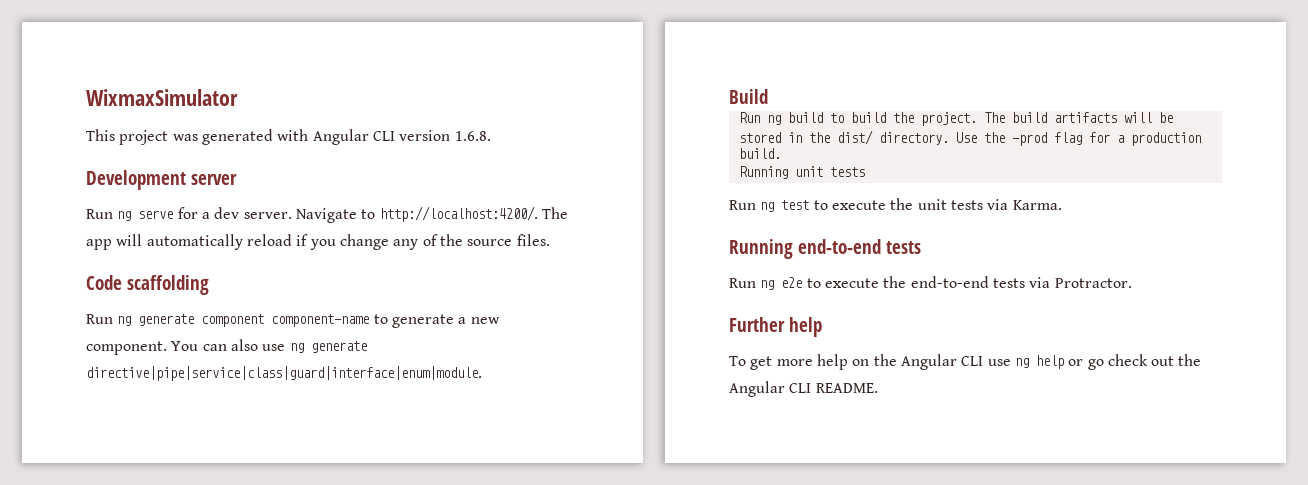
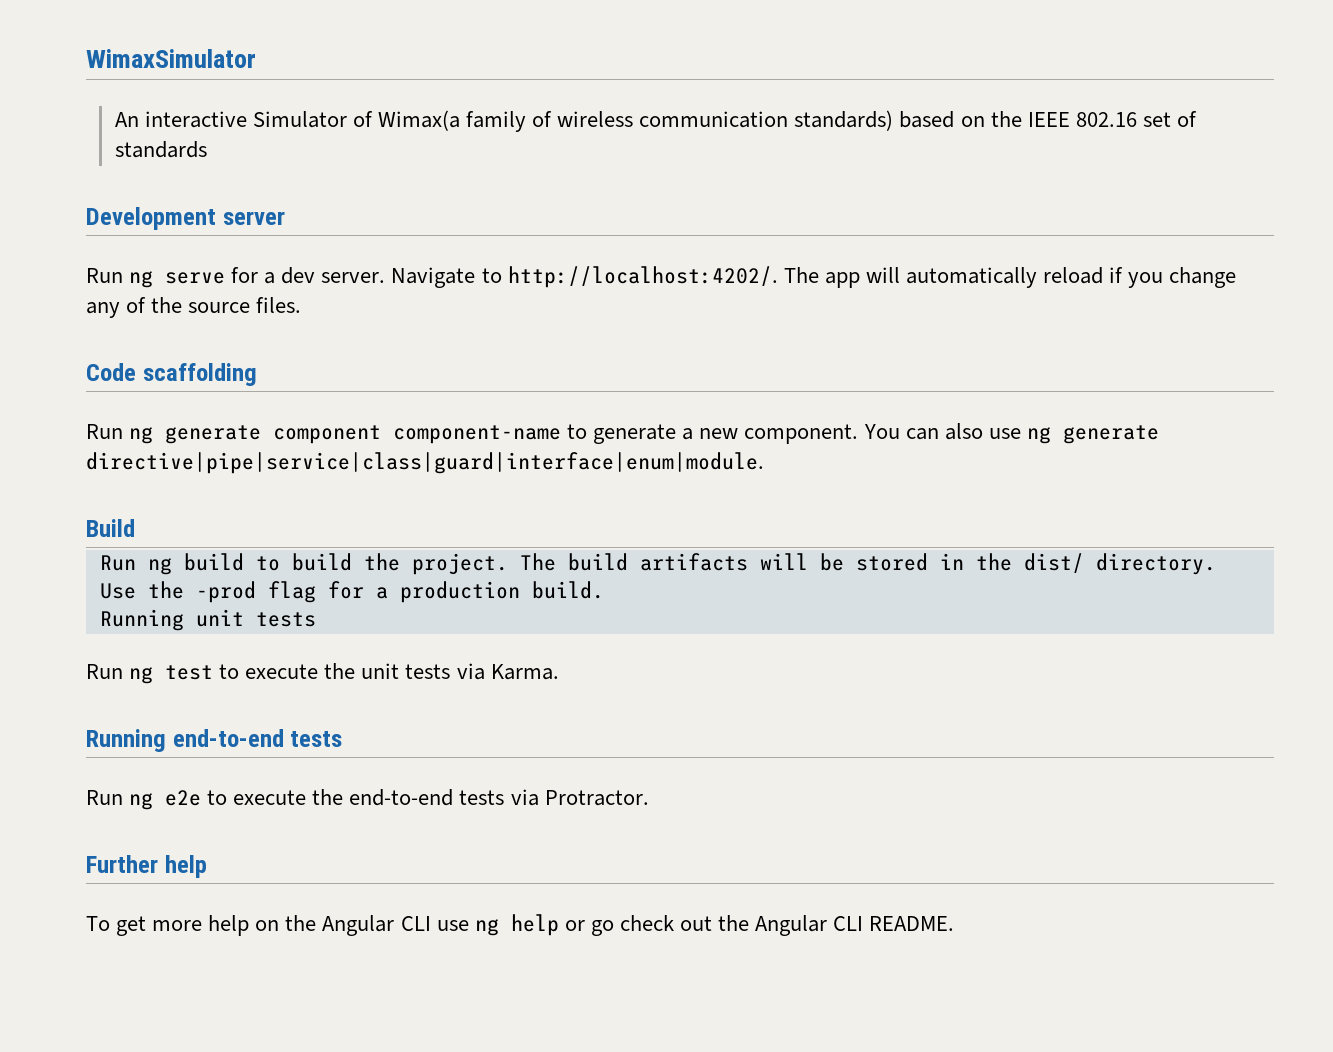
[86,89,238,106] [86,129,491,145] WixmaxSimulator // This project was generated with Angular CLI version 1.6.8. -> [86,49,256,68] [114,110,1197,132] [114,141,207,158] WimaxSimulator // An interactive Simulator of Wimax(a family of wireless communication standards) based on the IEEE 802.16 set of standards
[379,206,538,222] http://localhost:4200/. -> [507,266,778,288] http://localhost:4202/.

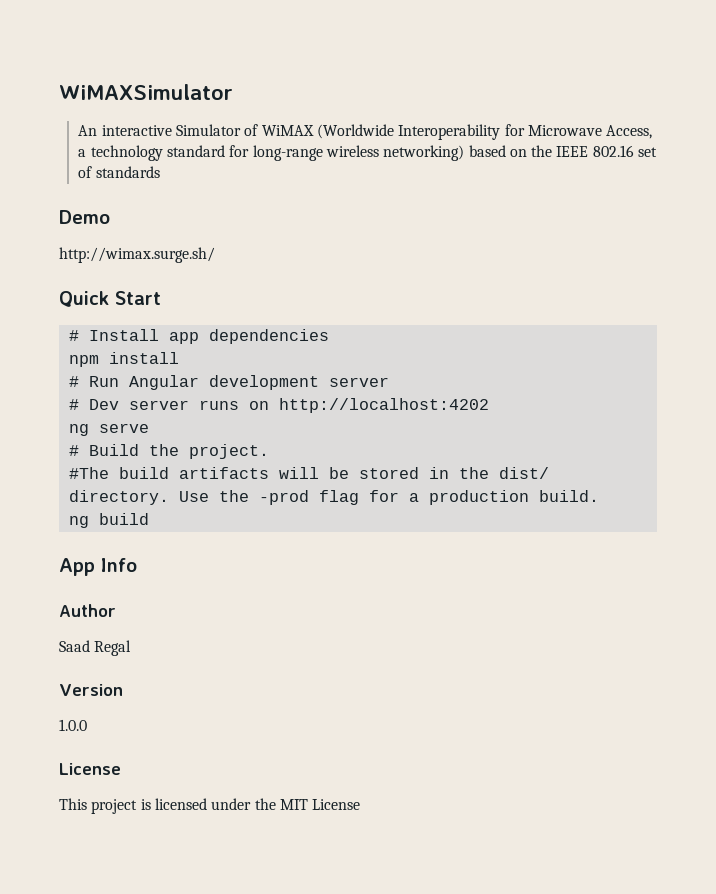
[86,49,256,68] WimaxSimulator -> [59,84,233,100] WiMAXSimulator
[378,110,894,132] Wimax(a family of wireless communication standards) -> [261,124,653,140] [78,145,465,161] WiMAX (Worldwide Interoperability for Microwave Access, a technology standard for long-range wireless networking)
[86,207,285,230] [86,266,1237,288] [86,297,302,318] [86,363,257,386] [86,423,1159,444] [86,452,764,474] [86,519,135,537] [99,553,352,575] Development server // Run ng serve for a dev server. Navigate to http://localhost:4202/. The app will automatically reload if you change any of the source files. // Code scaffolding // Run ng generate component component-name to generate a new component. You can also use ng generate directive|pipe|service|class|guard|interface|enum|module. // Build // Run ng build to build -> [59,210,110,224] [59,247,215,263] [59,291,161,307] [68,329,329,344] [68,352,179,367] [68,375,389,390] [68,398,489,413] [68,423,149,436] [68,444,139,456] Demo // http://wimax.surge.sh/ // Quick Start // # Install app dependencies // npm install // # Run Angular development server // # Dev server runs on http://localhost:4202 // ng serve // # Build
[519,553,556,571] The -> [68,467,109,479] // #The
[99,609,316,631] [86,663,559,684] [86,729,343,752] [86,789,649,810] [86,855,207,878] [86,914,955,936] Running unit tests // Run ng test to execute the unit tests via Karma. // Running end-to-end tests // Run ng e2e to execute the end-to-end tests via Protractor. // Further help // To get more help on the Angular CLI use ng help or go check out the Angular CLI README. -> [68,513,149,528] [59,558,137,576] [59,604,116,617] [59,640,132,656] [59,684,123,696] [59,719,87,731] [59,763,121,775] [59,798,361,814] ng build // App Info // Author // Saad Regal // Version // 1.0.0 // License // This project is licensed under the MIT License

